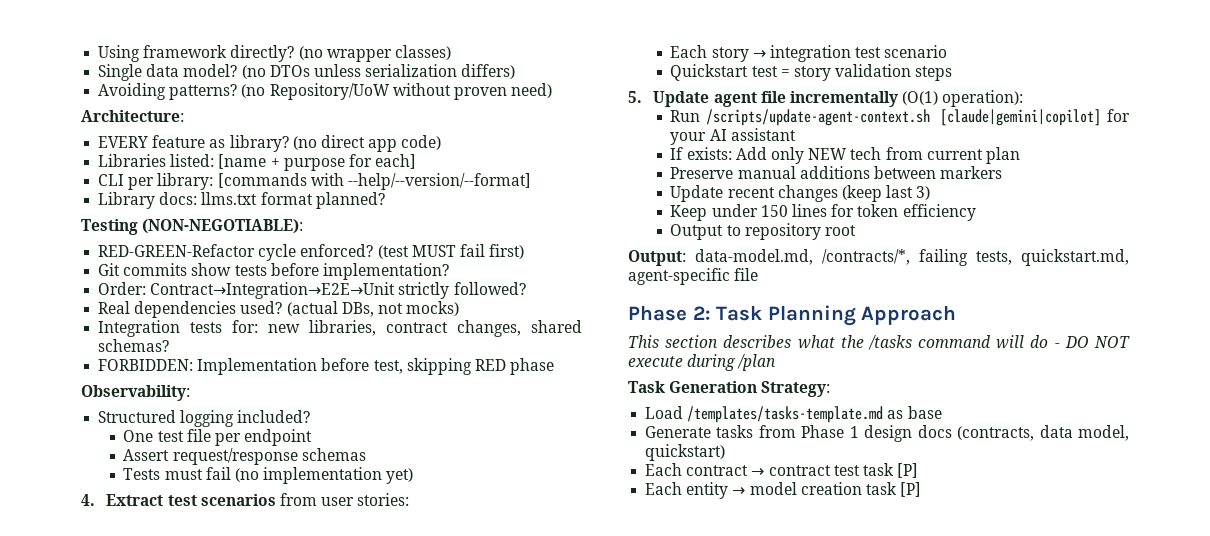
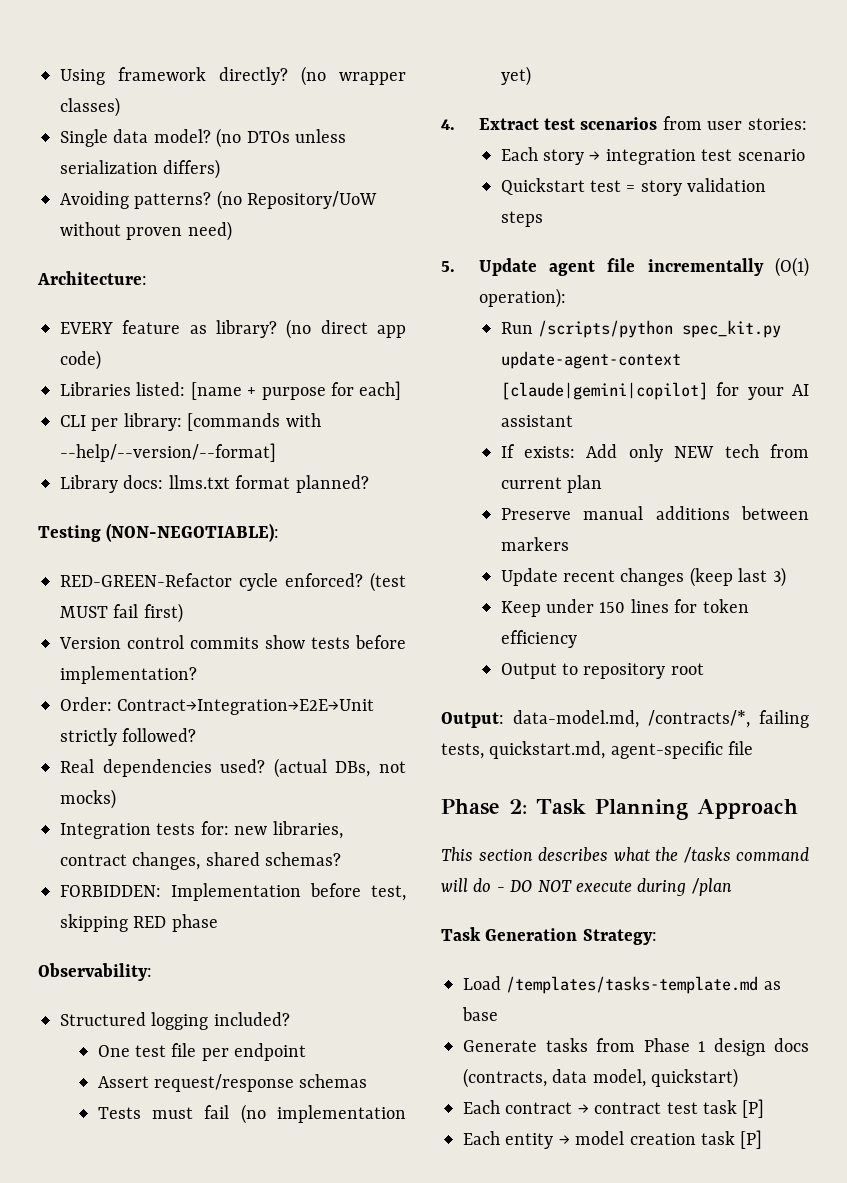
[98,263,121,276] Git -> [59,635,184,649] Version control
[706,109,931,126] /scripts/update-agent-context.sh -> [537,320,781,338] [500,351,681,369] /scripts/python spec_kit.py update-agent-context

